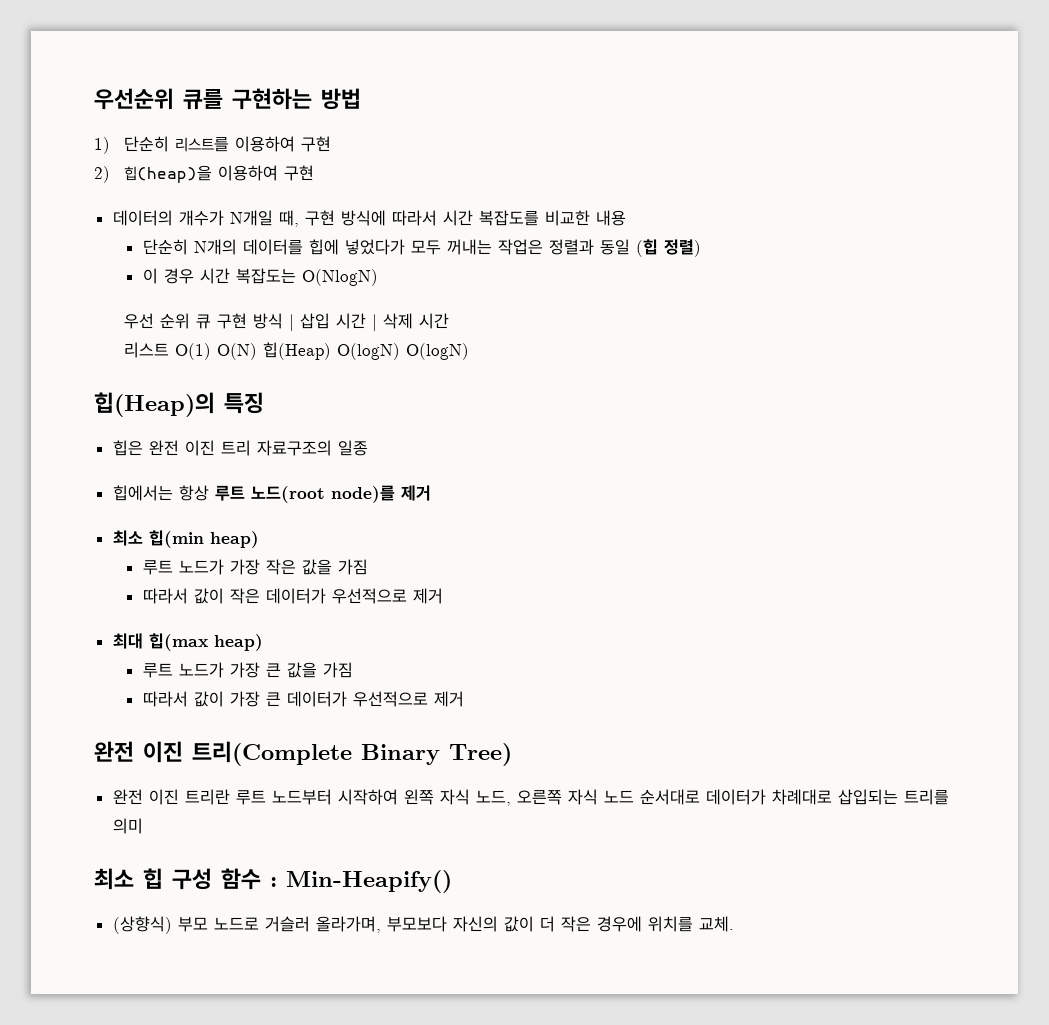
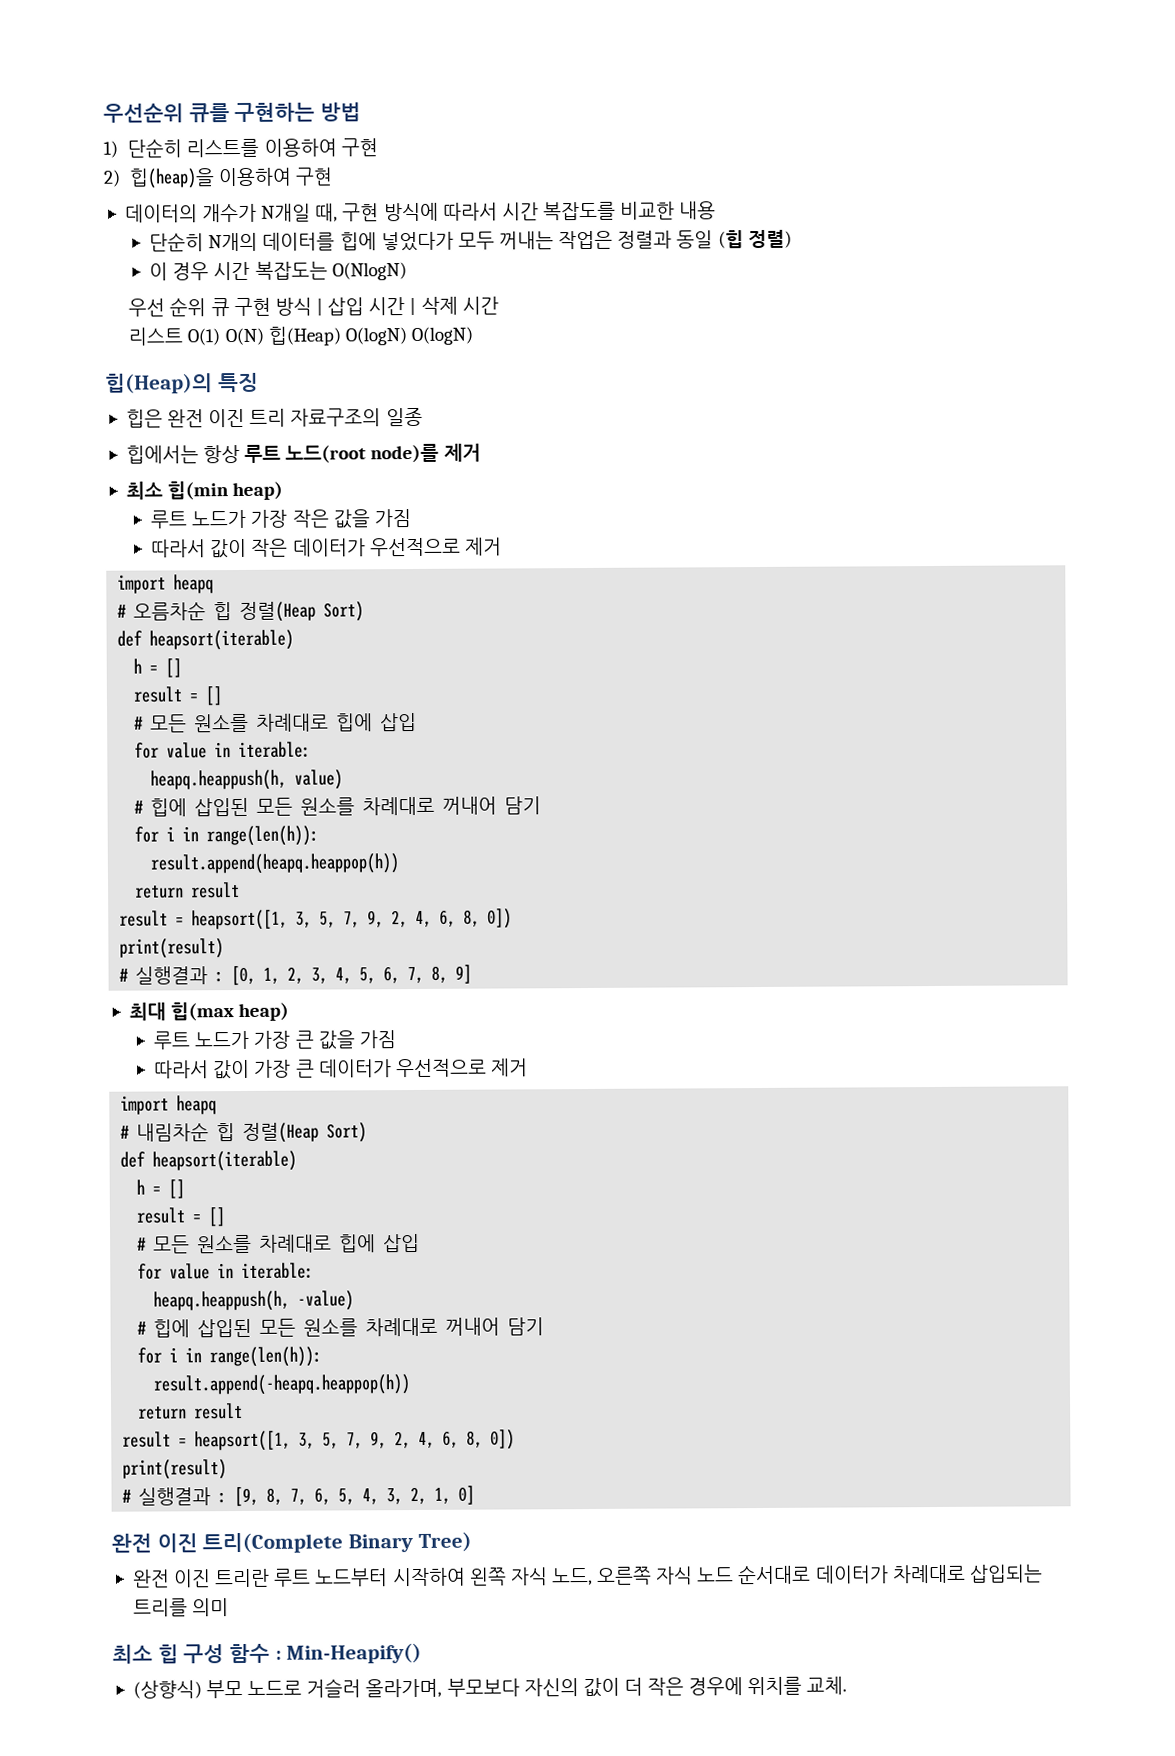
(443, 596) none -> [117,574,215,594] [117,601,365,622] [117,629,295,651] [133,658,183,678] [133,686,223,706] [134,712,418,733] [134,741,312,759] [150,769,344,791] [134,796,542,817] [134,825,320,847] [150,853,400,875] [135,882,241,899] [119,908,513,931] [119,938,225,959] [119,964,473,986] // import heapq // # 오름차순 힙 정렬(Heap Sort) // def heapsort(iterable) // h = [] // result = [] // # 모든 원소를 차례대로 힙에 삽입 // for value in iterable: // heapq.heappush(h, value) // # 힙에 삽입된 모든 원소를 차례대로 꺼내어 담기 // for i in range(len(h)): // result.append(heapq.heappop(h)) // return result // result = heapsort([1, 3, 5, 7, 9, 2, 4, 6, 8, 0]) // print(result) // # 실행결과 : [0, 1, 2, 3, 4, 5, 6, 7, 8, 9]
(464, 699) none -> [120,1095,218,1115] [120,1122,368,1143] [120,1150,298,1172] [136,1179,186,1199] [136,1207,226,1227] [137,1233,421,1254] [137,1262,315,1280] [153,1290,355,1312] [137,1317,545,1338] [137,1346,323,1368] [153,1374,411,1396] [138,1402,244,1420] [122,1429,516,1452] [122,1459,228,1480] [122,1485,476,1507] // import heapq // # 내림차순 힙 정렬(Heap Sort) // def heapsort(iterable) // h = [] // result = [] // # 모든 원소를 차례대로 힙에 삽입 // for value in iterable: // heapq.heappush(h, -value) // # 힙에 삽입된 모든 원소를 차례대로 꺼내어 담기 // for i in range(len(h)): // result.append(-heapq.heappop(h)) // return result // result = heapsort([1, 3, 5, 7, 9, 2, 4, 6, 8, 0]) // print(result) // # 실행결과 : [9, 8, 7, 6, 5, 4, 3, 2, 1, 0]

